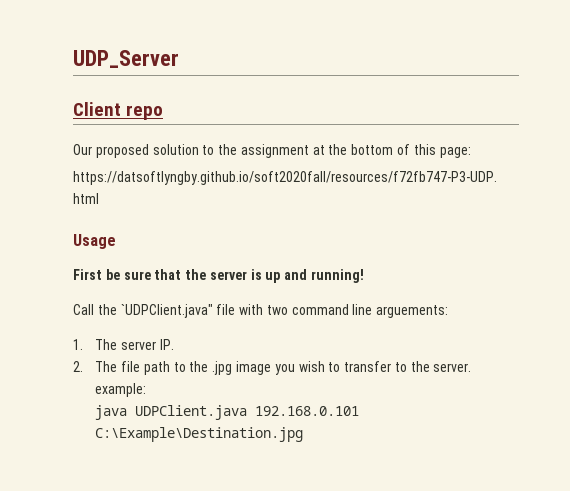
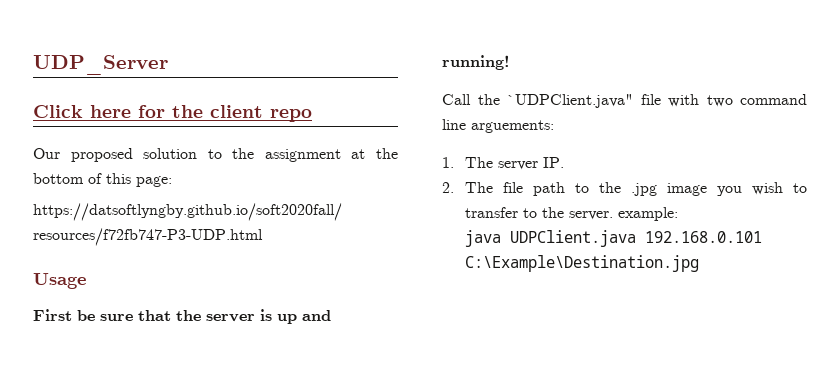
[73,102,121,116] Client -> [33,105,263,118] Click here for the client

